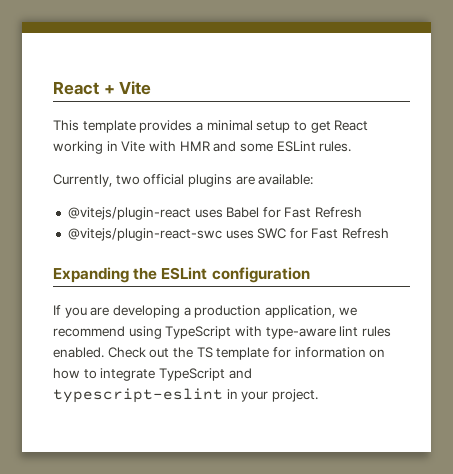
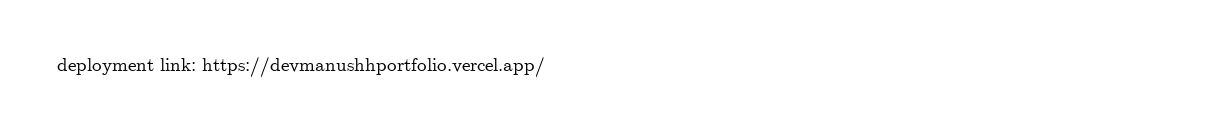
[53,81,152,95] [53,120,369,133] [53,141,352,154] [53,174,314,187] [67,207,363,220] [67,228,390,241] [53,267,310,283] [53,305,357,318] [53,326,391,339] [53,347,386,360] [53,368,252,381] [53,388,318,403] React + Vite // This template provides a minimal setup to get React working in Vite with HMR and some ESLint rules. // Currently, two official plugins are available: // @vitejs/plugin-react uses Babel for Fast Refresh // @vitejs/plugin-react-swc uses SWC for Fast Refresh // Expanding the ESLint configuration // If you are developing a production application, we recommend using TypeScript with type-aware lint rules enabled. Check out the TS template for information on how to integrate TypeScript and typescript-eslint in your project. -> [57,56,545,78] deployment link: https://devmanushhportfolio.vercel.app/

